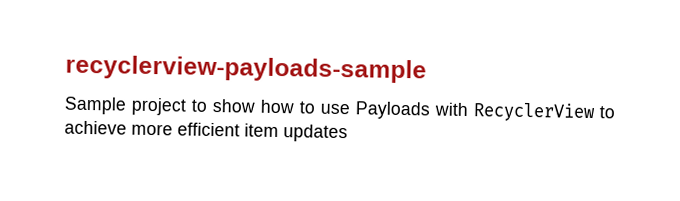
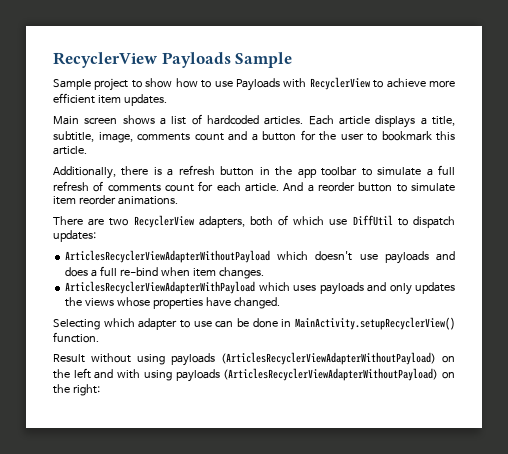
[65,54,427,84] recyclerview-payloads-sample -> [53,52,293,68] RecyclerView Payloads Sample
[283,124,348,143] updates -> [123,94,167,106] [53,114,455,128] [53,130,455,143] [53,146,87,155] [53,165,455,179] [53,181,455,192] [53,195,178,205] [53,215,456,228] [53,230,96,242] [65,250,455,264] [65,266,264,279] [65,281,455,295] [65,297,280,309] [53,317,455,330] [53,332,99,343] [53,352,455,366] [53,368,455,382] [53,384,100,396] updates. // Main screen shows a list of hardcoded articles. Each article displays a title, subtitle, image, comments count and a button for the user to bookmark this article. // Additionally, there is a refresh button in the app toolbar to simulate a full refresh of comments count for each article. And a reorder button to simulate item reorder animations. // There are two RecyclerView adapters, both of which use DiffUtil to dispatch updates: // ArticlesRecyclerViewAdapterWithoutPayload which doesn't use payloads and does a full re-bind when item changes. // ArticlesRecyclerViewAdapterWithPayload which uses payloads and only updates the views whose properties have changed. // Selecting which adapter to use can be done in MainActivity.setupRecyclerView() function. // Result without using payloads (ArticlesRecyclerViewAdapterWithoutPayload) on the left and with using payloads (ArticlesRecyclerViewAdapterWithoutPayload) on the right:

